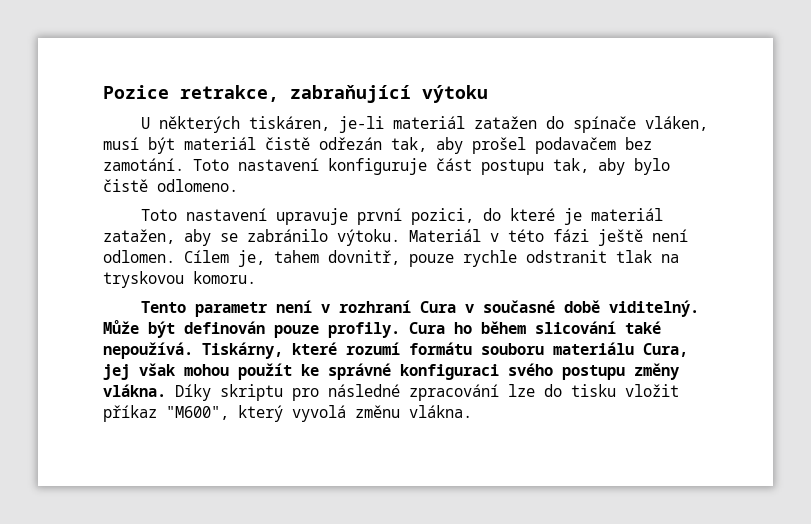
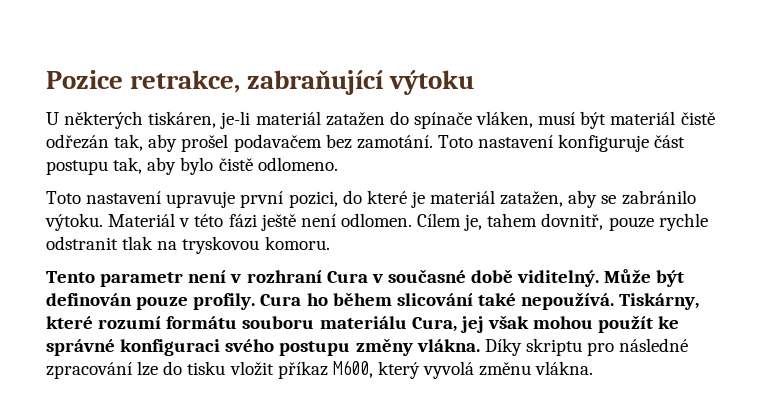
[166,406,229,420] "M600", -> [332,360,373,378] M600,

